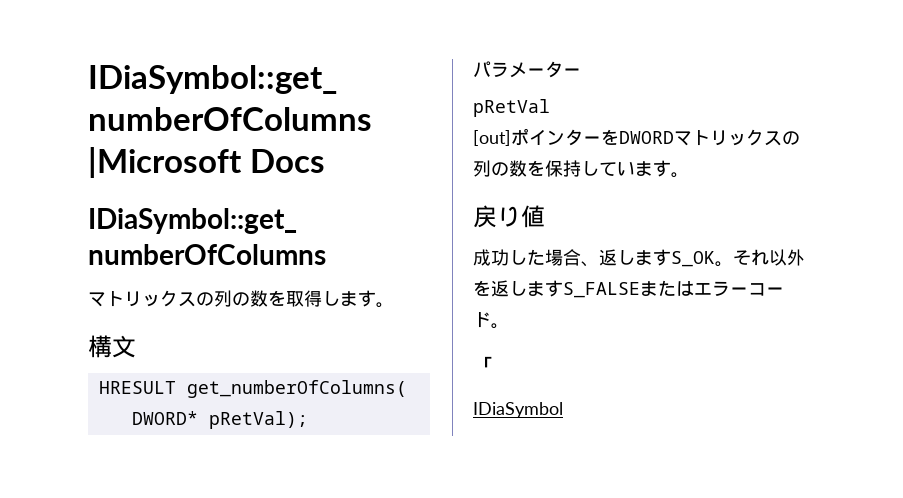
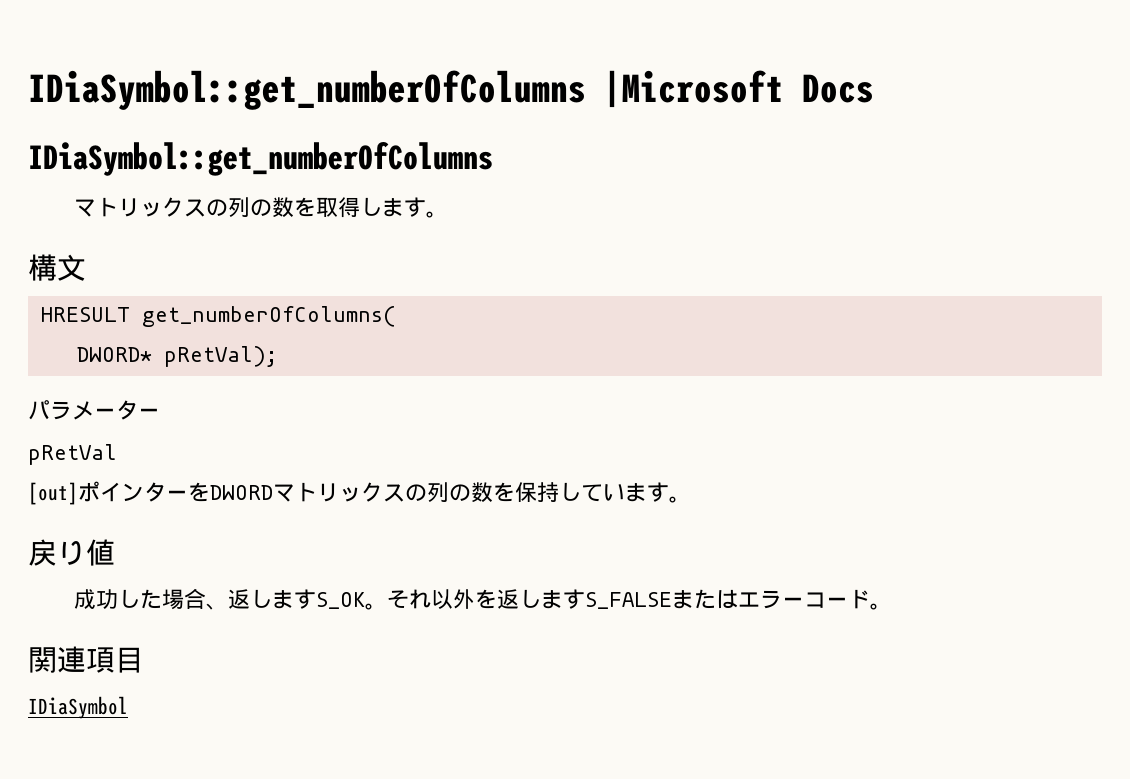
[473,356,497,376] 「 -> [28,646,144,673] 関連項目

